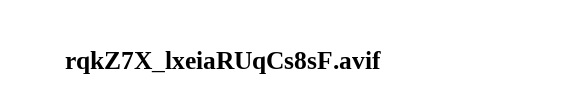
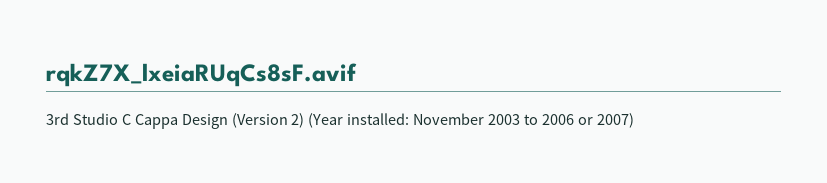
(381, 62) none -> [46,113,634,129] // 3rd Studio C Cappa Design (Version 2) (Year installed: November 2003 to 2006 or 2007)

